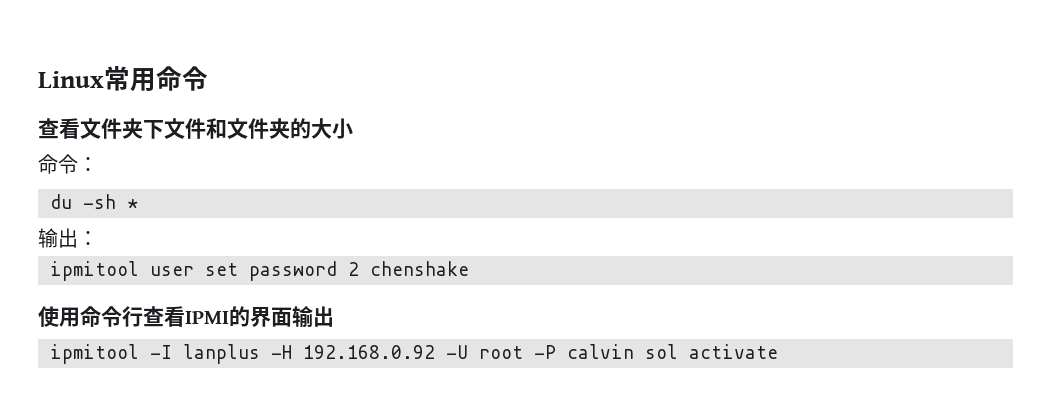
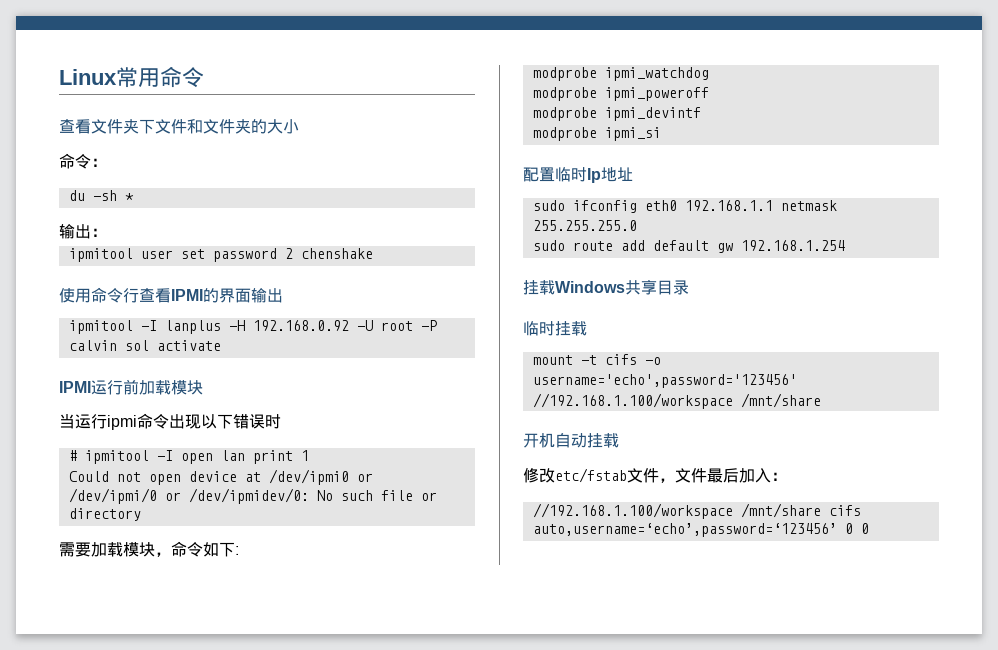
(778, 351) none -> [59,379,203,395] [59,413,281,430] [68,450,309,464] [68,469,373,485] [68,488,437,504] [68,508,141,521] [59,541,239,557] [532,67,709,81] [532,87,709,101] [532,107,701,121] [532,127,661,141] [523,167,633,183] [532,200,837,213] [532,220,637,231] [532,240,845,253] [523,280,689,295] [523,321,587,336] [532,354,661,365] [532,374,797,388] [532,393,821,409] [523,433,619,448] [523,467,787,483] [532,503,861,519] [532,523,869,537] // IPMI运行前加载模块 // 当运行ipmi命令出现以下错误时 // # ipmitool -I open lan print 1 // Could not open device at /dev/ipmi0 or /dev/ipmi/0 or /dev/ipmidev/0: No such file or directory // 需要加载模块，命令如下: // modprobe ipmi_watchdog // modprobe ipmi_poweroff // modprobe ipmi_devintf // modprobe ipmi_si // 配置临时Ip地址 // sudo ifconfig eth0 192.168.1.1 netmask 255.255.255.0 // sudo route add default gw 192.168.1.254 // 挂载Windows共享目录 // 临时挂载 // mount -t cifs -o username='echo',password='123456' //192.168.1.100/workspace /mnt/share // 开机自动挂载 // 修改etc/fstab文件，文件最后加入： // //192.168.1.100/workspace /mnt/share cifs auto,username=‘echo’,password=‘123456’ 0 0

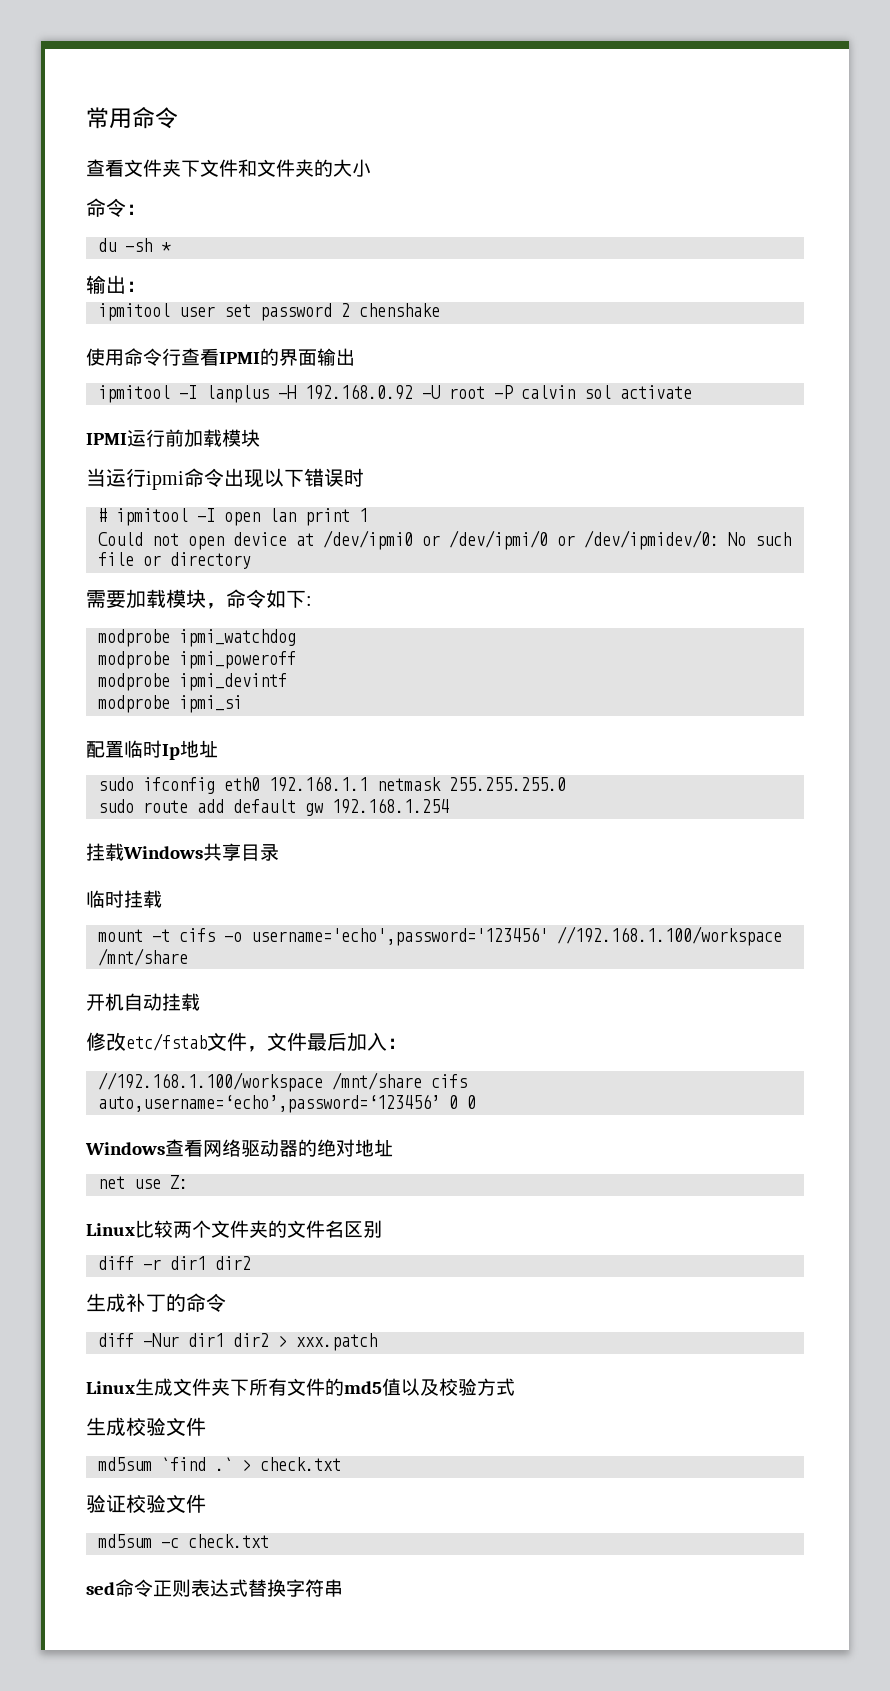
[59,69,117,85] Linux -> (86, 118) none
(869, 528) none -> [85,1139,393,1157] [98,1175,188,1189] [86,1220,382,1238] [98,1256,251,1270] [86,1293,226,1312] [98,1333,377,1351] [86,1378,515,1396] [86,1417,206,1436] [98,1457,341,1471] [86,1494,206,1513] [98,1534,269,1548] [86,1579,343,1597] // Windows查看网络驱动器的绝对地址 // net use Z: // Linux比较两个文件夹的文件名区别 // diff -r dir1 dir2 // 生成补丁的命令 // diff -Nur dir1 dir2 > xxx.patch // Linux生成文件夹下所有文件的md5值以及校验方式 // 生成校验文件 // md5sum `find .` > check.txt // 验证校验文件 // md5sum -c check.txt // sed命令正则表达式替换字符串

